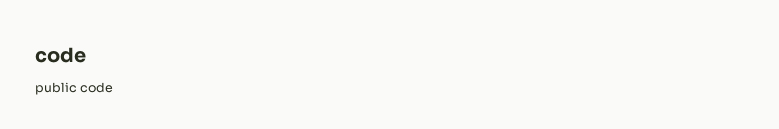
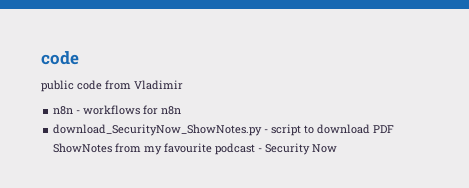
(114, 87) none -> [105,80,183,90] [53,105,182,115] [53,124,395,136] [53,143,338,155] from Vladimir // n8n - workflows for n8n // download_SecurityNow_ShowNotes.py - script to download PDF ShowNotes from my favourite podcast - Security Now

